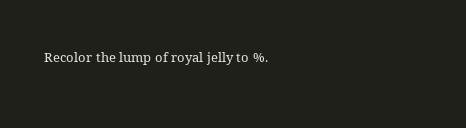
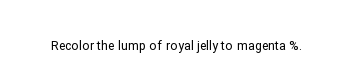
(250, 57) none -> [236,41,286,53] magenta

